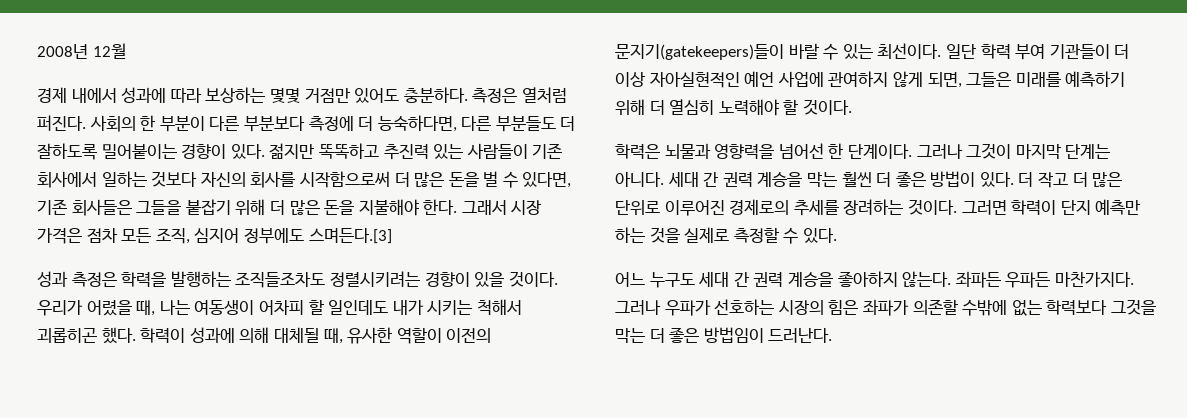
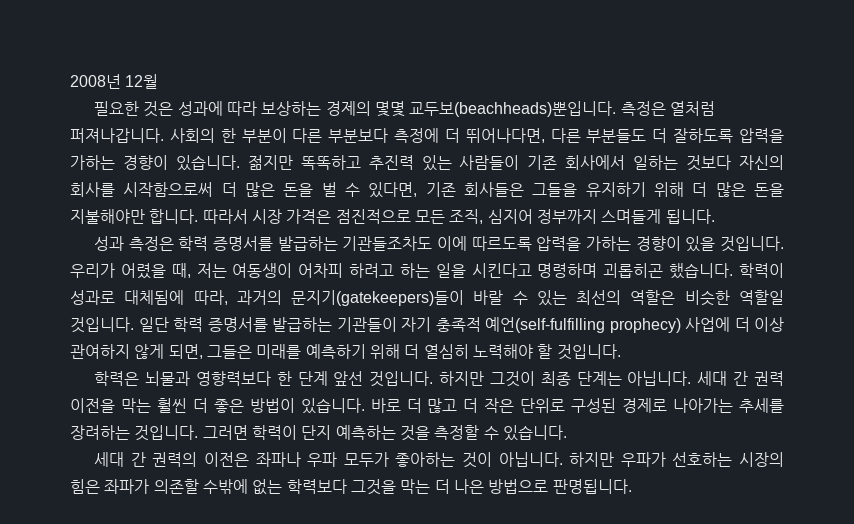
[37,87,117,103] 경제 내에서 -> [94,101,174,117] 필요한 것은
[269,87,468,103] 몇몇 거점만 있어도 충분하다. -> [325,101,617,117] 경제의 몇몇 교두보(beachheads)뿐입니다.
[37,115,86,131] 퍼진다. -> [70,128,164,143] 퍼져나갑니다.
[377,115,457,132] 능숙하다면, -> [465,128,545,143] 뛰어나다면,
[101,144,265,159] 밀어붙이는 경향이 있다. -> [739,128,784,143] [70,155,240,171] 압력을 가하는 경향이 있습니다.
[185,199,231,215] 붙잡기 -> [585,182,646,197] 유지하기
[358,199,507,216] 지불해야 한다. 그래서 -> [70,209,248,224] 지불해야만 합니다. 따라서
[86,228,118,243] 점차 -> [335,209,411,224] 점진적으로
[243,228,392,244] 정부에도 스며든다.[3] -> [536,209,715,224] 정부까지 스며들게 됩니다.
[121,271,420,288] 학력을 발행하는 조직들조차도 정렬시키려는 -> [178,236,632,251] 학력 증명서를 발급하는 기관들조차도 이에 따르도록 압력을 가하는
[508,271,558,287] 것이다. -> [720,236,784,252] 것입니다.
[159,300,190,315] 나는 -> [196,263,227,278] 저는
[308,299,522,316] [37,327,492,344] [615,43,1130,60] [615,71,824,88] 할 일인데도 내가 시키는 척해서 괴롭히곤 했다. 학력이 성과에 의해 대체될 때, 유사한 역할이 이전의 문지기(gatekeepers)들이 바랄 수 있는 최선이다. 일단 학력 부여 기관들이 더 이상 자아실현적인 예언 사업에 -> [349,263,784,279] [70,290,784,306] [70,317,784,333] 하려고 하는 일을 시킨다고 명령하며 괴롭히곤 했습니다. 학력이 성과로 대체됨에 따라, 과거의 문지기(gatekeepers)들이 바랄 수 있는 최선의 역할은 비슷한 역할일 것입니다. 일단 학력 증명서를 발급하는 기관들이 자기 충족적 예언(self-fulfilling prophecy) 사업에 더 이상
[802,99,852,115] 것이다. -> [556,344,621,360] 것입니다.
[714,143,1111,159] [615,172,803,187] 영향력을 넘어선 한 단계이다. 그러나 그것이 마지막 단계는 아니다. 세대 간 권력 계승을 -> [195,371,784,387] [70,398,115,413] 영향력보다 한 단계 앞선 것입니다. 하지만 그것이 최종 단계는 아닙니다. 세대 간 권력 이전을
[979,172,1123,188] [615,199,790,216] 있다. 더 작고 더 많은 단위로 이루어진 경제로의 -> [300,398,734,414] 있습니다. 바로 더 많고 더 작은 단위로 구성된 경제로 나아가는
[907,199,957,215] 것이다. -> [134,425,199,441] 것입니다.
[1095,199,1141,215] [615,227,837,244] [615,271,1134,288] [615,300,661,315] 예측만 하는 것을 실제로 측정할 수 있다. // 어느 누구도 세대 간 권력 계승을 좋아하지 않는다. 좌파든 우파든 마찬가지다. 그러나 -> [335,425,567,441] [94,452,615,468] 예측하는 것을 측정할 수 있습니다. // 세대 간 권력의 이전은 좌파나 우파 모두가 좋아하는 것이 아닙니다. 하지만
[669,327,833,343] 좋은 방법임이 드러난다. -> [453,479,632,494] 나은 방법으로 판명됩니다.

